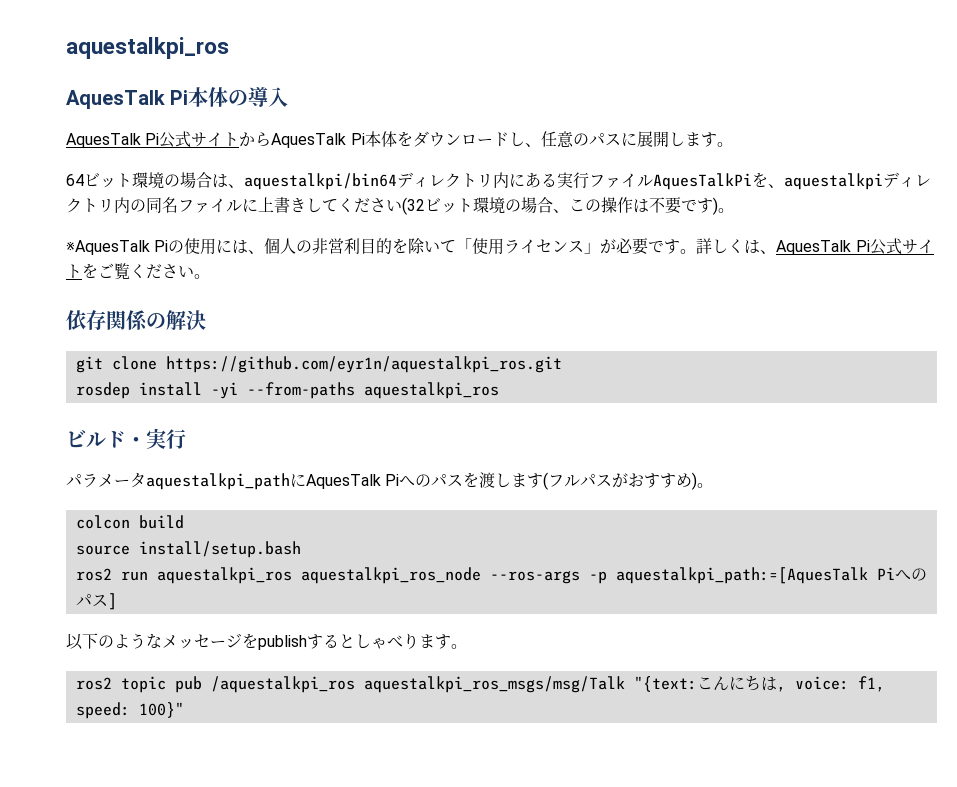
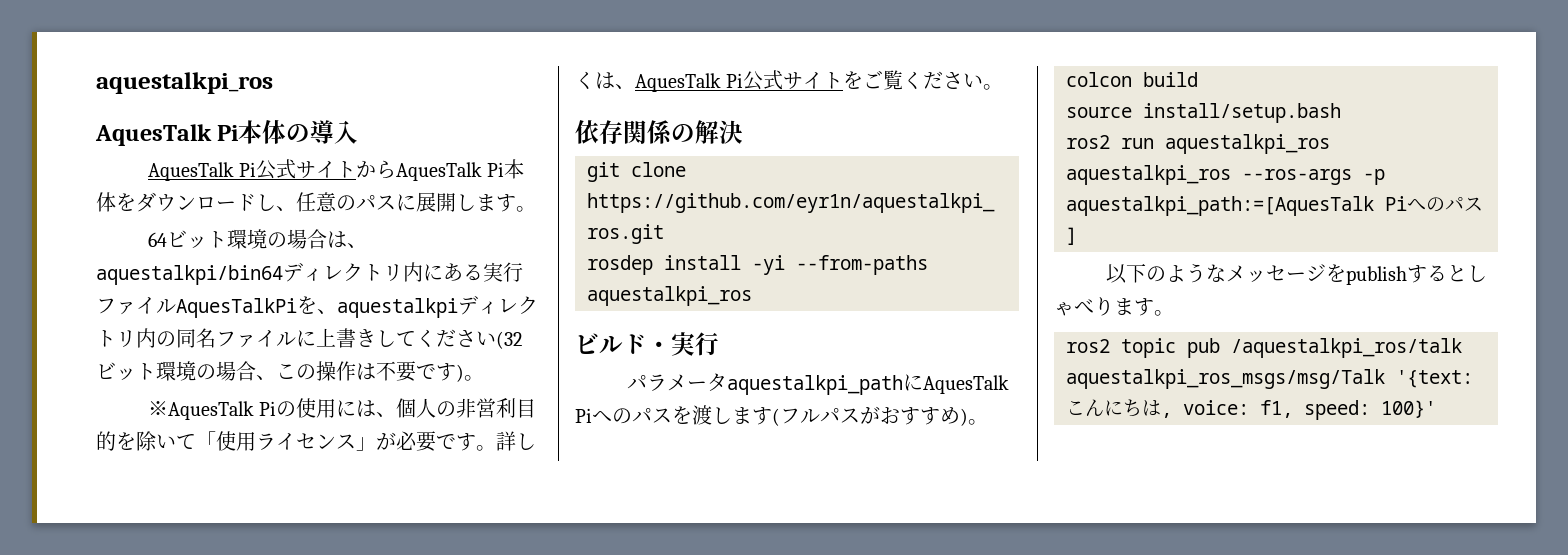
[300,567,481,584] aquestalkpi_ros_node -> [1066,165,1231,185] aquestalkpi_ros
[210,676,697,693] /aquestalkpi_ros aquestalkpi_ros_msgs/msg/Talk "{text: -> [1231,338,1462,358] [1066,369,1473,389] /aquestalkpi_ros/talk aquestalkpi_ros_msgs/msg/Talk '{text:
[138,702,184,718] 100}" -> [1381,400,1436,418] 100}'

